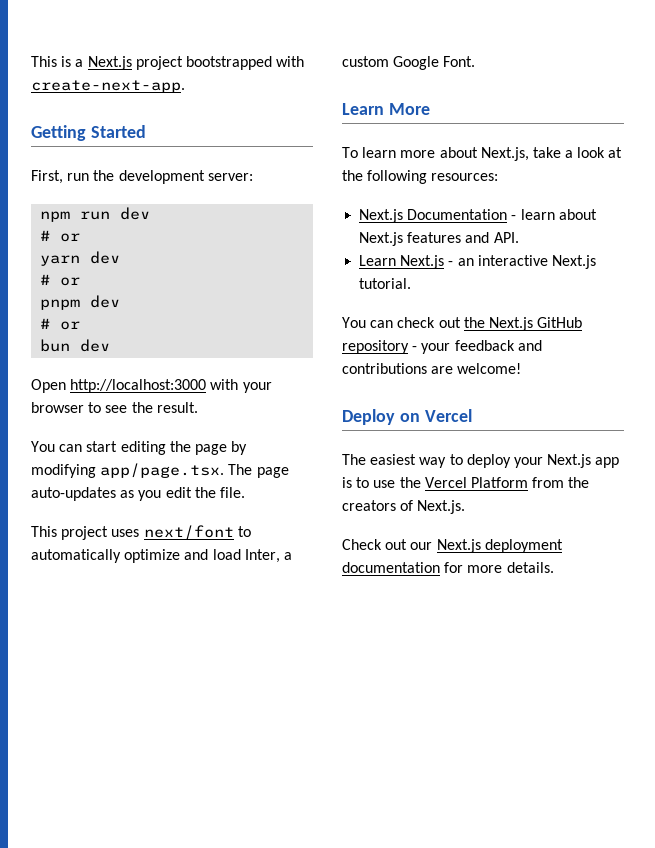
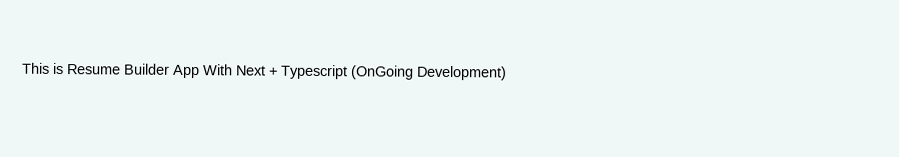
[75,56,305,70] [31,80,185,93] [31,125,146,141] [31,170,253,184] [40,207,151,222] [40,230,81,242] [40,251,121,266] [40,274,81,286] [40,295,121,310] [40,318,81,330] [40,339,111,352] [31,379,272,393] [31,402,198,413] [31,441,248,455] [31,463,289,478] [31,487,245,501] [31,525,251,540] [31,549,292,563] [342,56,476,70] [342,103,430,115] [342,147,623,161] [342,170,499,184] [359,209,597,223] [359,232,519,246] [359,255,596,269] [359,278,412,289] [342,317,583,331] [342,340,542,354] [342,363,522,374] [342,409,472,425] [342,454,620,468] [342,477,590,488] [342,500,466,514] [342,539,563,553] [342,562,554,573] a Next.js project bootstrapped with create-next-app. // Getting Started // First, run the development server: // npm run dev // # or // yarn dev // # or // pnpm dev // # or // bun dev // Open http://localhost:3000 with your browser to see the result. // You can start editing the page by modifying app/page.tsx. The page auto-updates as you edit the file. // This project uses next/font to automatically optimize and load Inter, a custom Google Font. // Learn More // To learn more about Next.js, take a look at the following resources: // Next.js Documentation - learn about Next.js features and API. // Learn Next.js - an interactive Next.js tutorial. // You can check out the Next.js GitHub repository - your feedback and contributions are welcome! // Deploy on Vercel // The easiest way to deploy your Next.js app is to use the Vercel Platform from the creators of Next.js. // Check out our Next.js deployment documentation for more details. -> [67,63,507,81] Resume Builder App With Next + Typescript (OnGoing Development)

